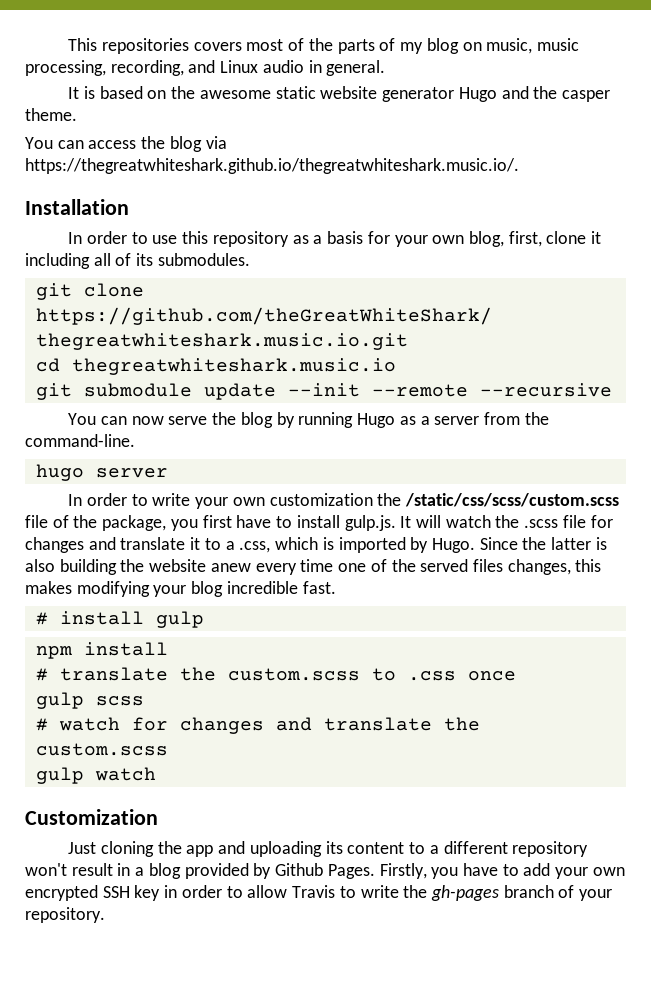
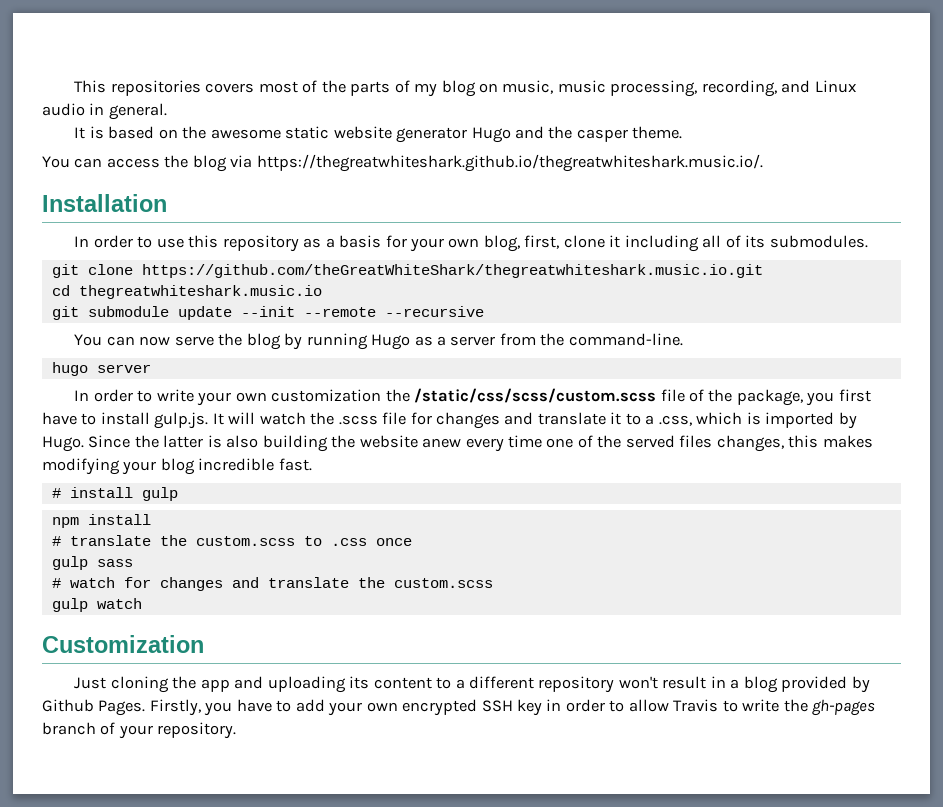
[95,696,144,706] scss -> [96,559,133,567] sass

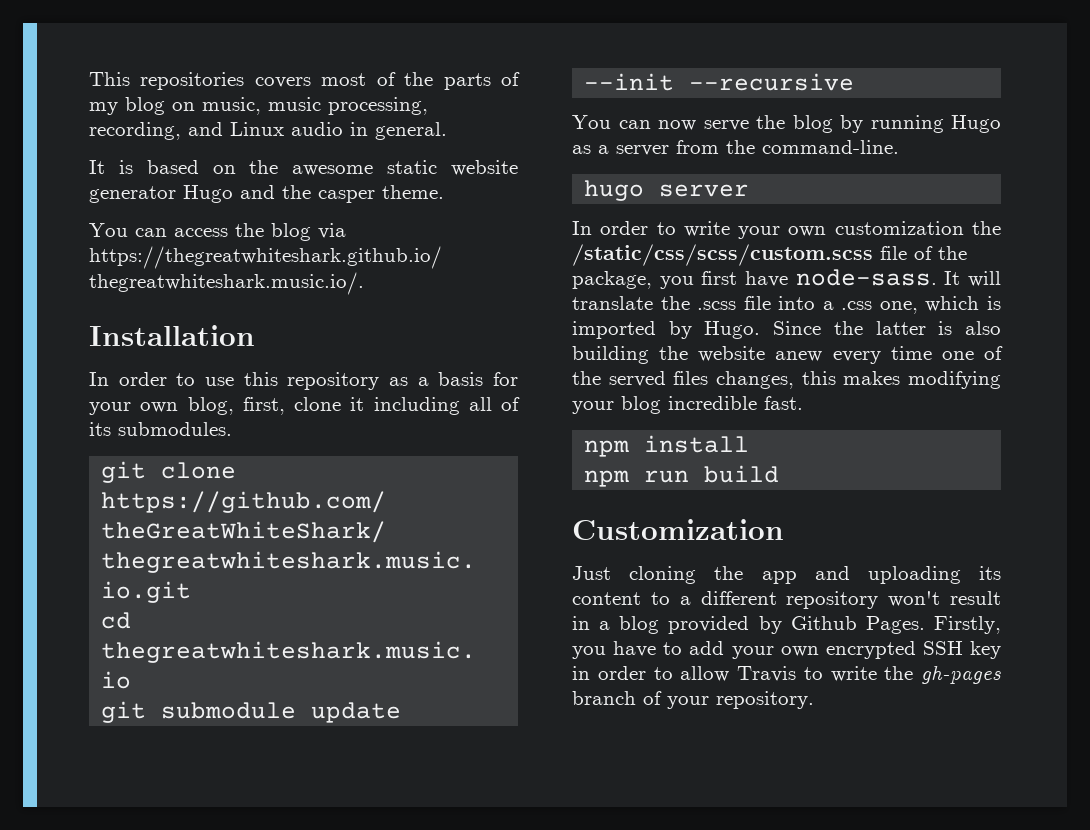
[303,307,376,317] --remote -> (675, 82) none
[81,412,209,429] to install gulp.js. -> [795,269,937,286] node-sass.
[259,412,306,425] watch -> [572,296,653,310] translate
[410,412,692,429] for changes and translate it to a .css, -> [778,296,918,314] into a .css one,
[51,487,178,501] // # install gulp -> (803, 403) none
[51,535,412,546] [51,556,133,570] [51,577,493,591] [51,598,142,612] # translate the custom.scss to .css once // gulp sass // # watch for changes and translate the custom.scss // gulp watch -> [584,465,780,487] npm run build

